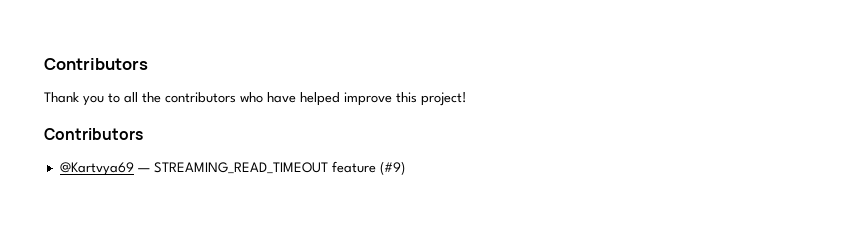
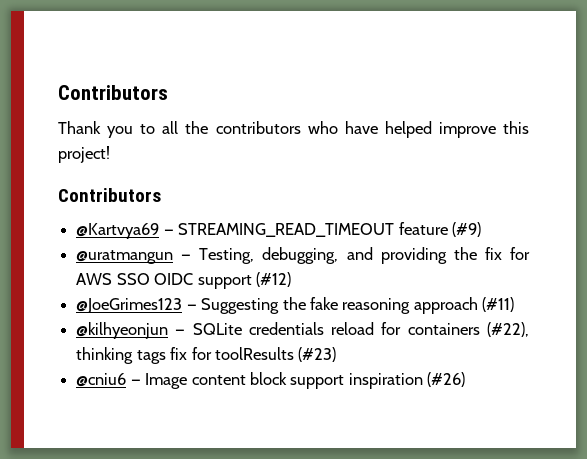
(405, 168) none -> [76,247,530,264] [76,272,291,289] [76,297,515,314] [76,322,530,339] [76,347,337,364] [76,372,466,389] // @uratmangun — Testing, debugging, and providing the fix for AWS SSO OIDC support (#12) // @JoeGrimes123 — Suggesting the fake reasoning approach (#11) // @kilhyeonjun — SQLite credentials reload for containers (#22), thinking tags fix for toolResults (#23) // @cniu6 — Image content block support inspiration (#26)

